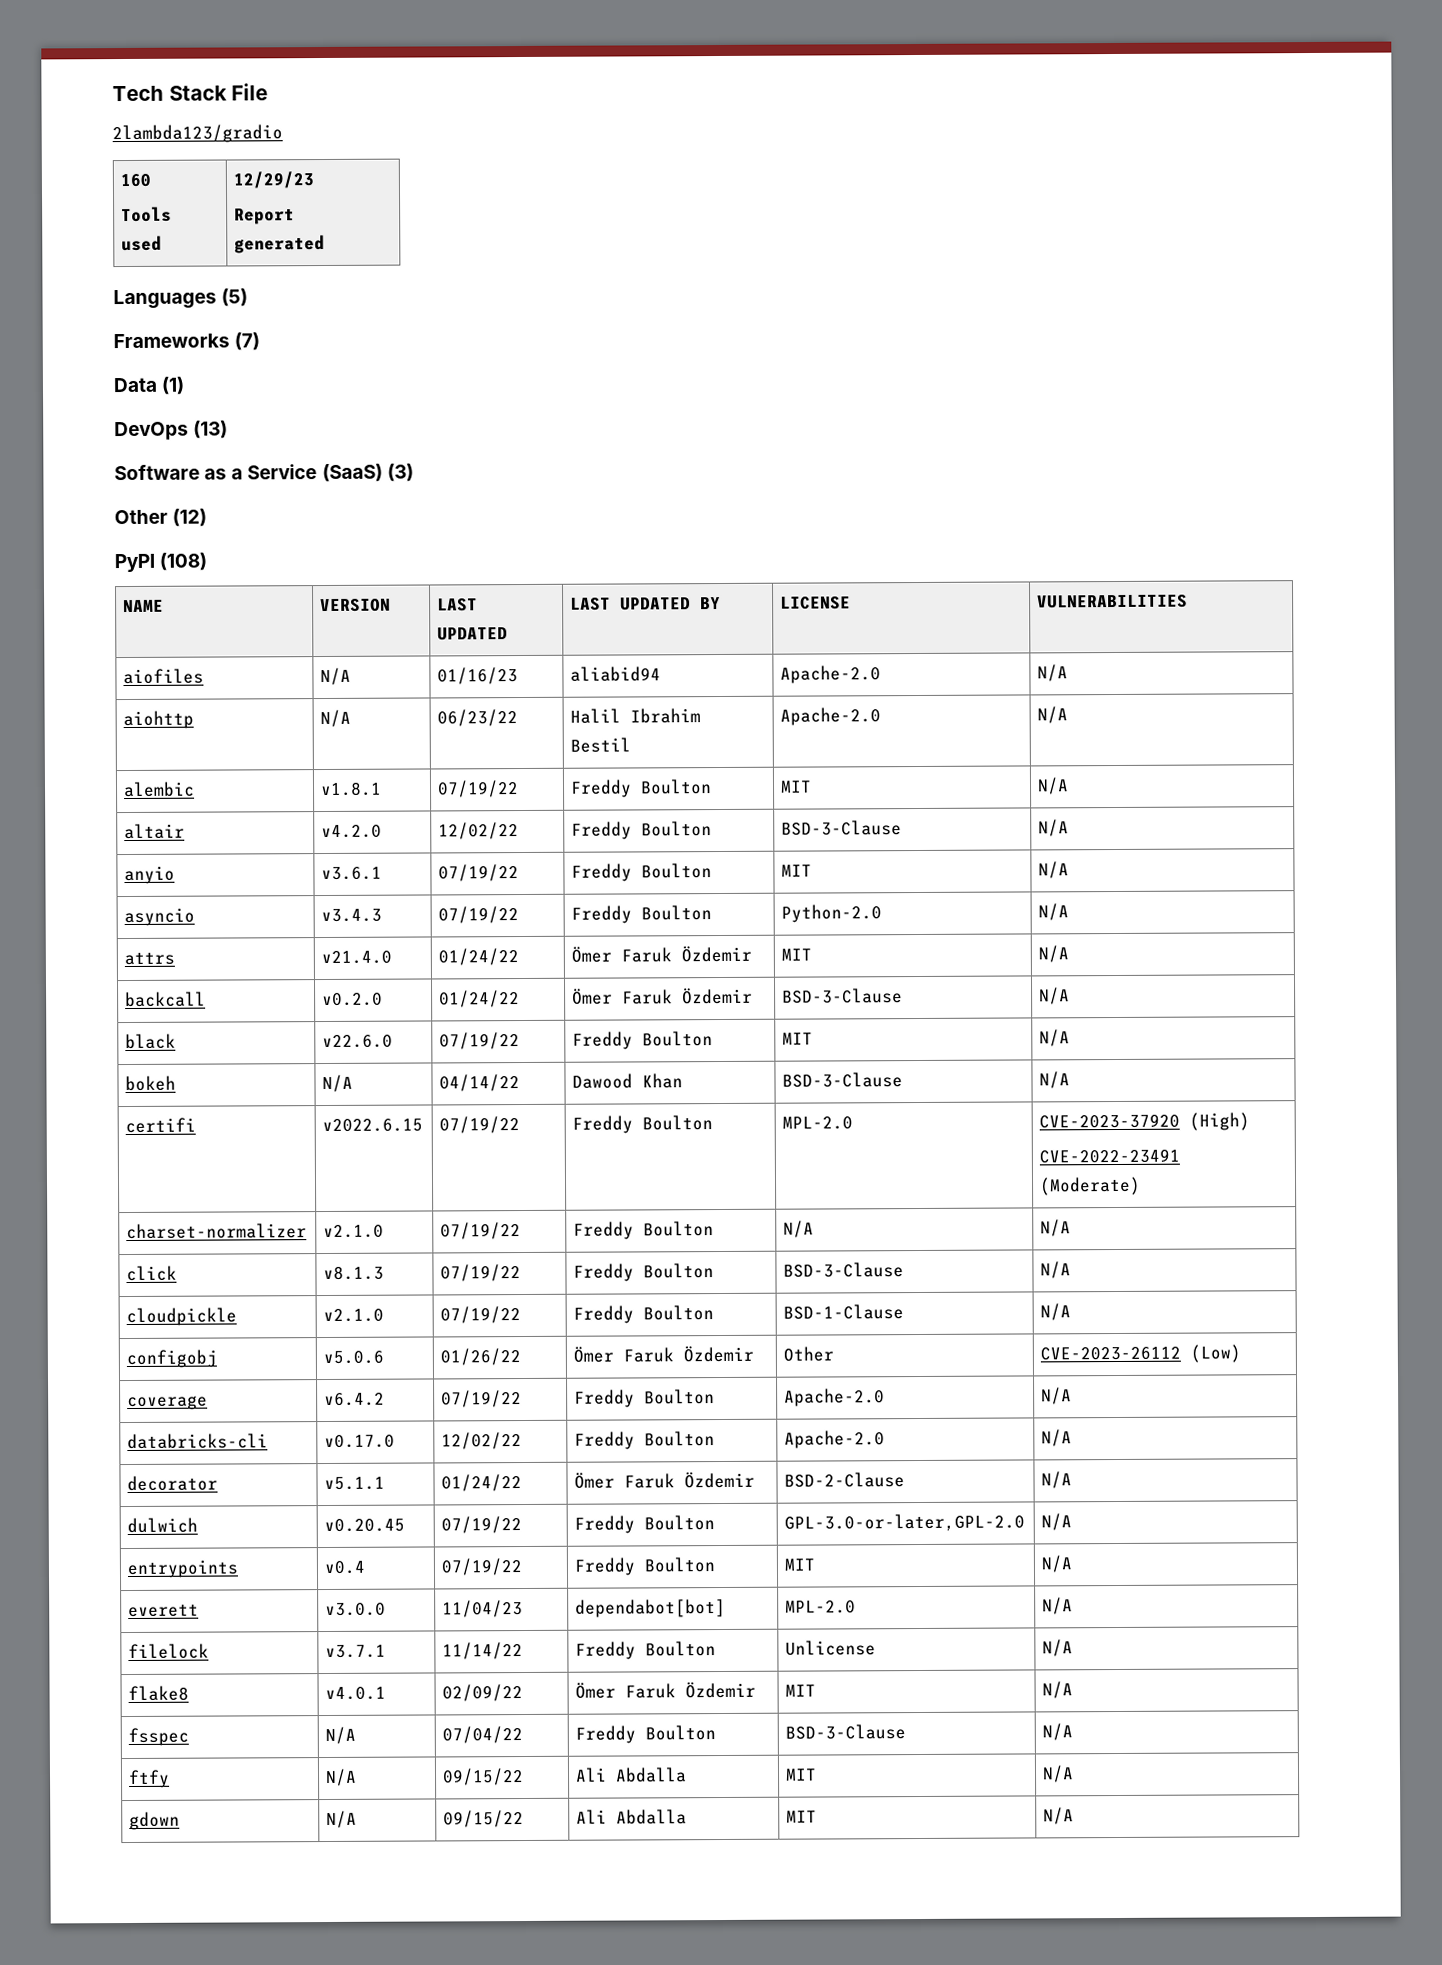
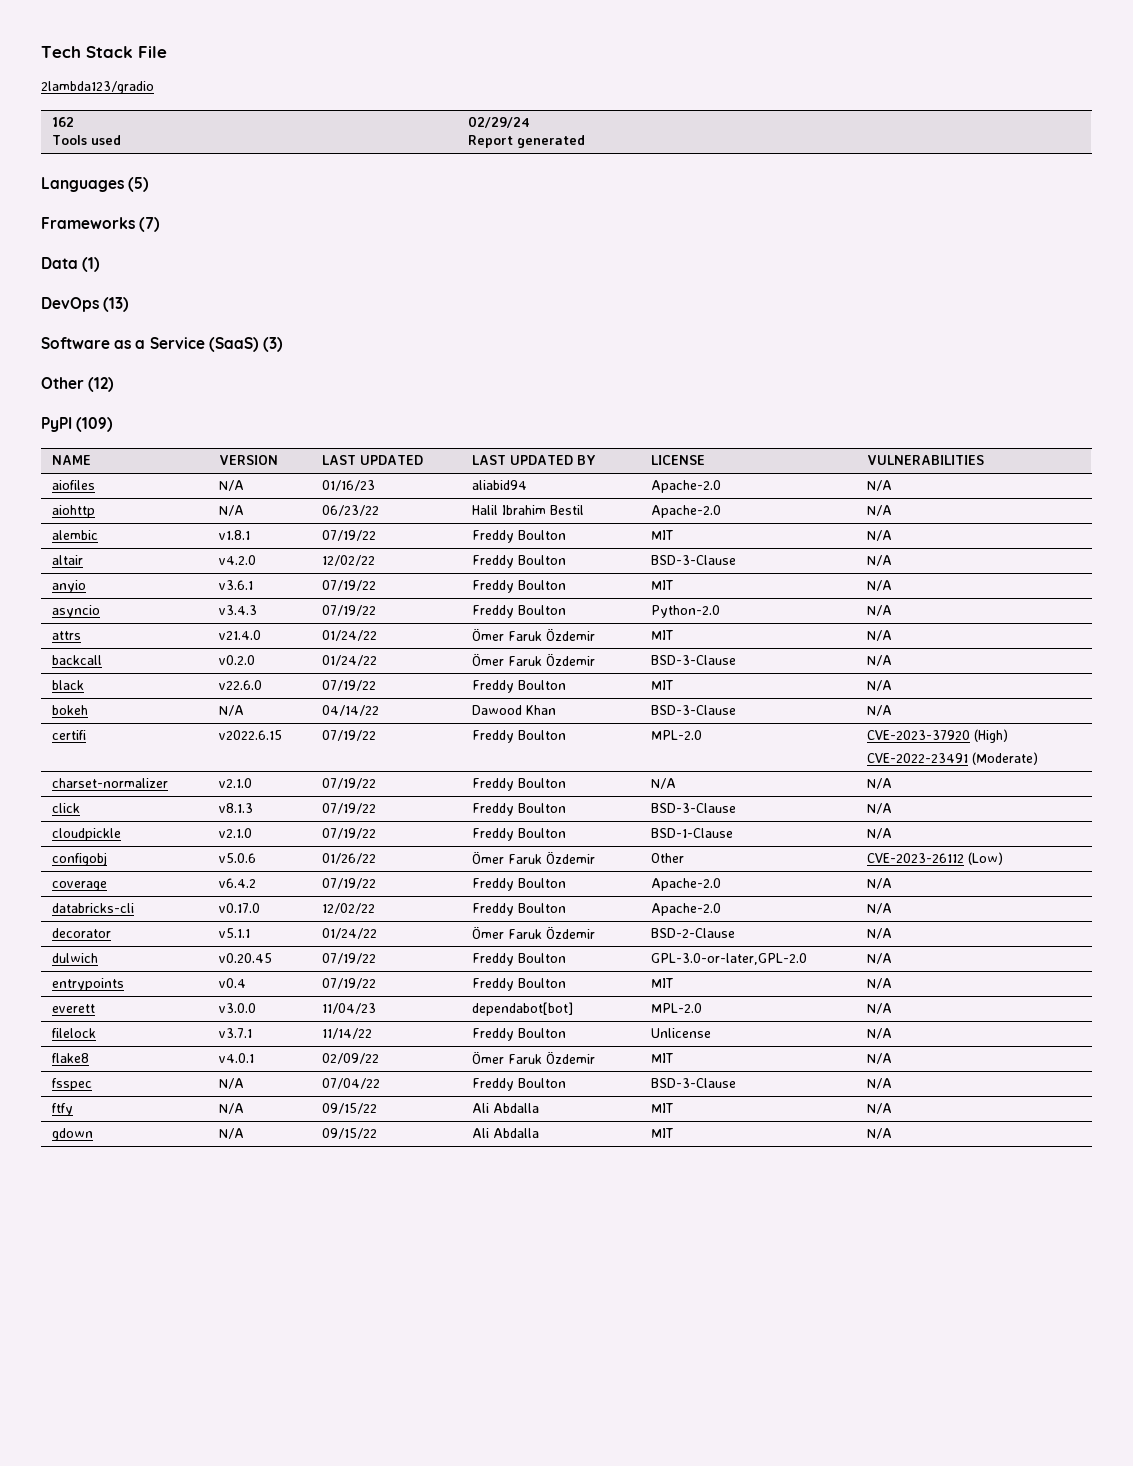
[120,173,152,188] 160 -> [51,117,74,127] 162
[233,171,315,189] 12/29/23 -> [467,116,530,128] 02/29/24
[159,552,208,571] (108) -> [76,417,114,432] (109)

